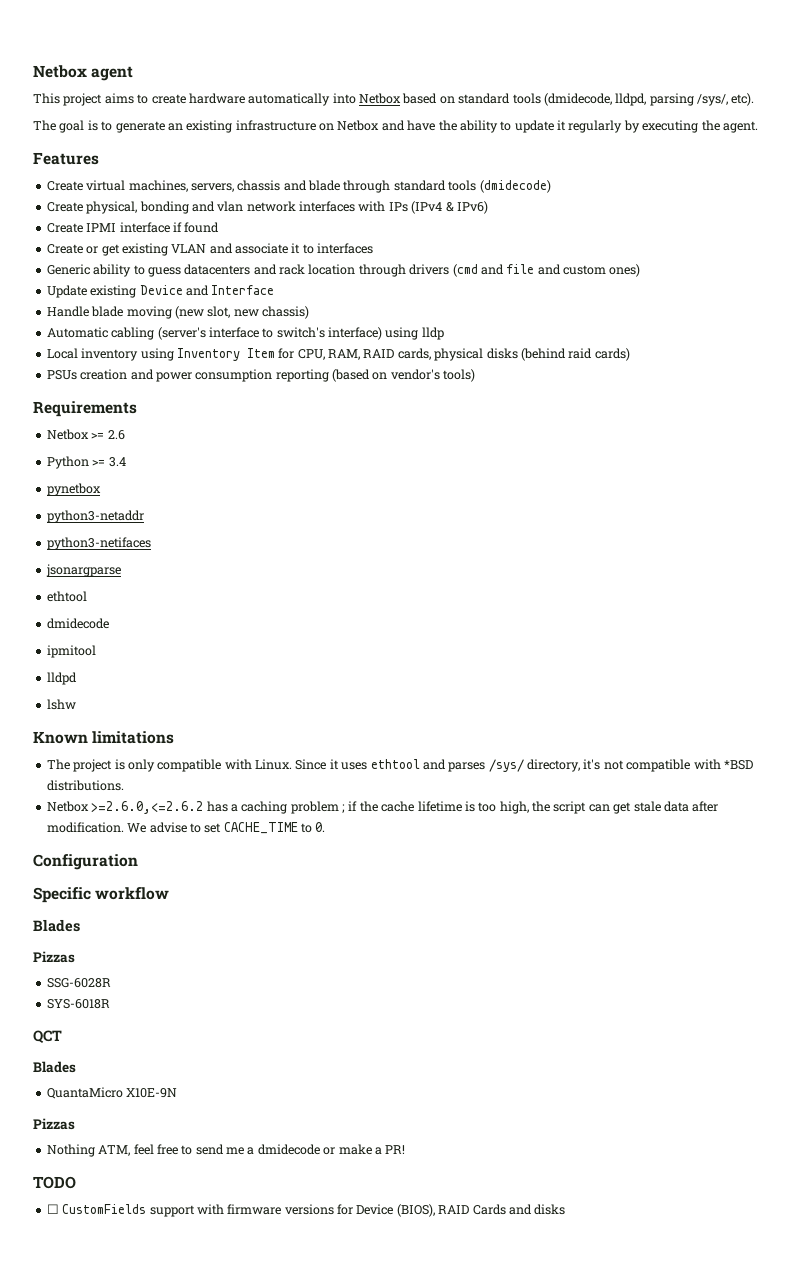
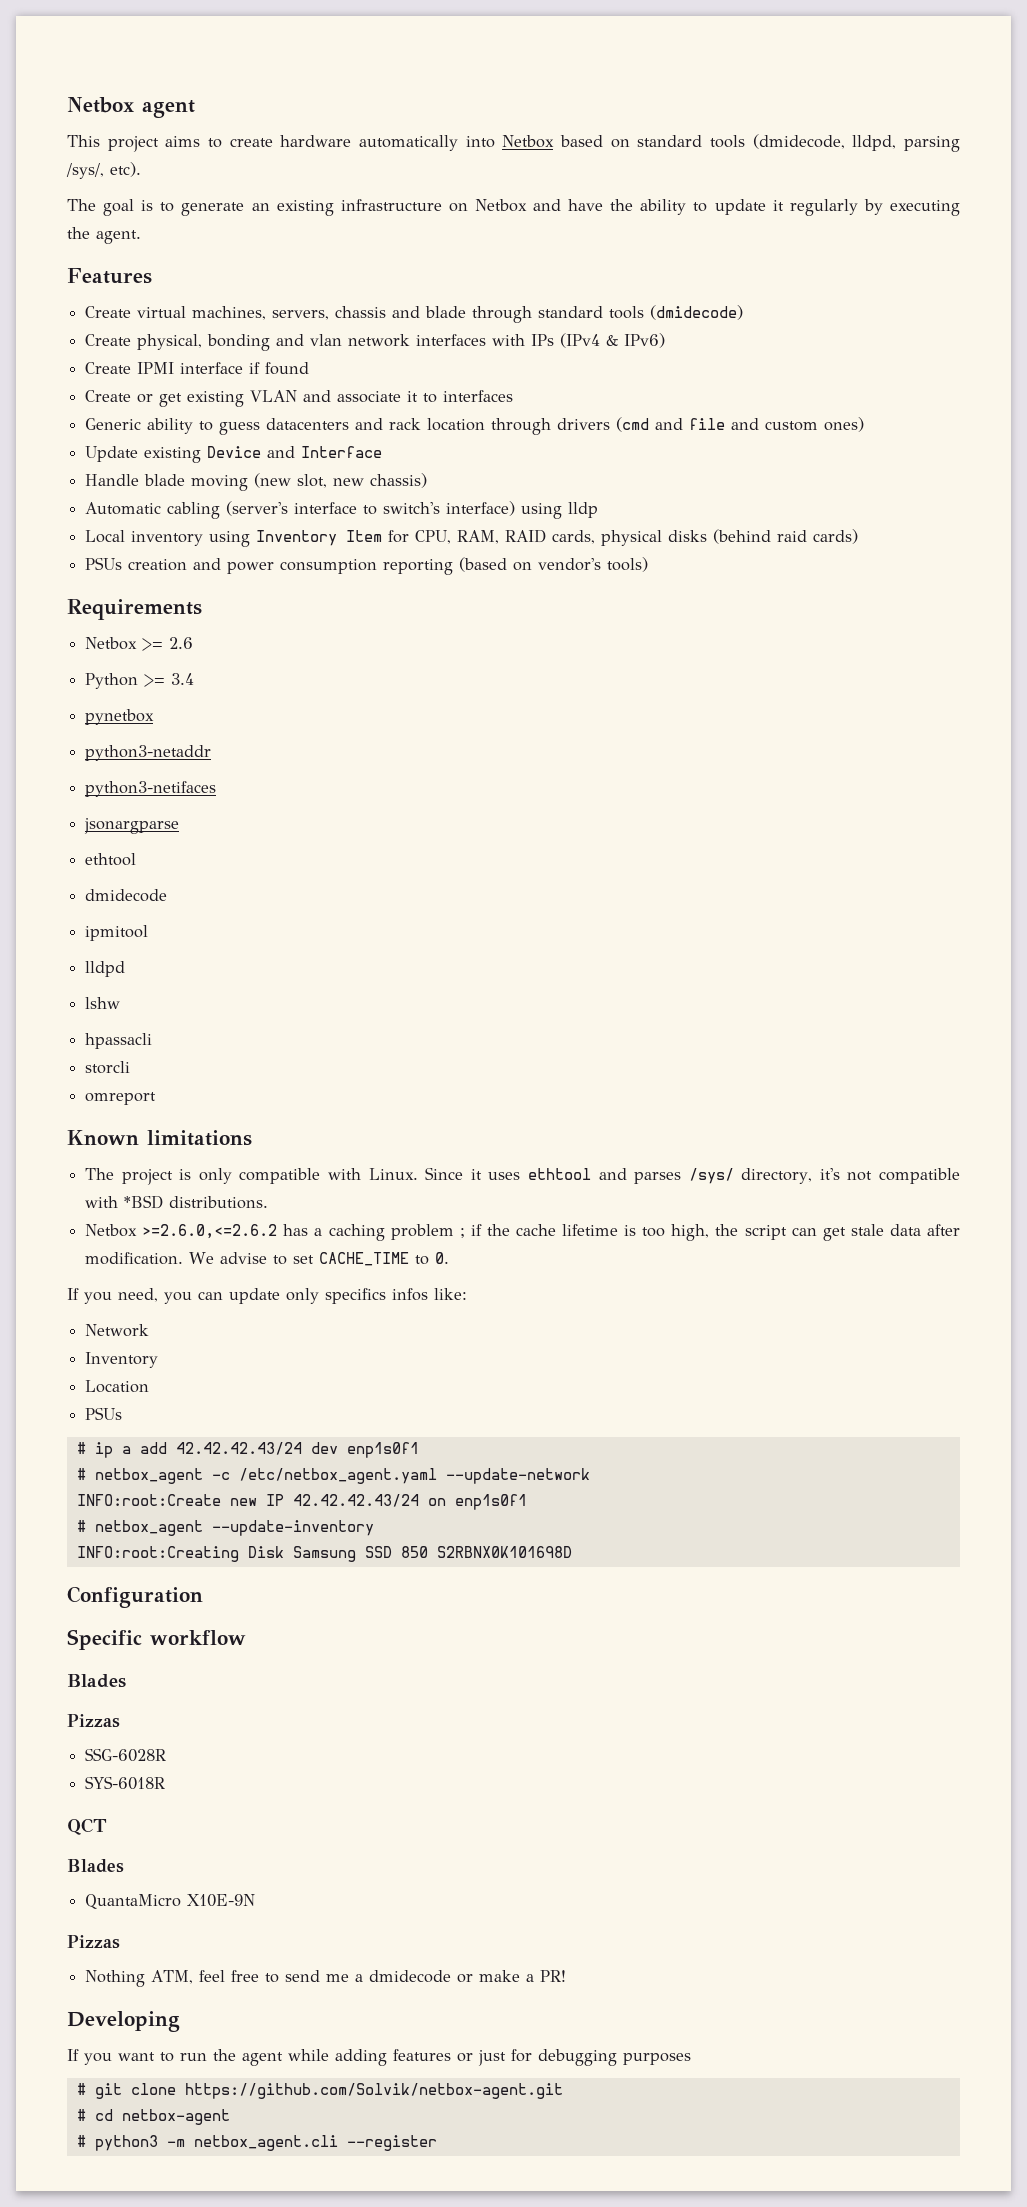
(76, 704) none -> [85,1033,153,1049] [85,1061,131,1074] [85,1092,157,1105] // hpassacli // storcli // omreport
(326, 827) none -> [67,1288,467,1304] [85,1324,150,1337] [85,1352,159,1368] [85,1380,150,1393] [85,1407,123,1420] [76,1442,419,1458] [76,1468,590,1484] [76,1494,527,1510] [76,1520,374,1536] [76,1546,572,1562] // If you need, you can update only specifics infos like: // Network // Inventory // Location // PSUs // # ip a add 42.42.42.43/24 dev enp1s0f1 // # netbox_agent -c /etc/netbox_agent.yaml --update-network // INFO:root:Create new IP 42.42.42.43/24 on enp1s0f1 // # netbox_agent --update-inventory // INFO:root:Creating Disk Samsung SSD 850 S2RBNX0K101698D
[33,1176,76,1189] [46,1204,566,1217] TODO // ☐ CustomFields support with firmware versions for Device (BIOS), RAID Cards and disks -> [67,2011,180,2032] [67,2049,691,2066] [76,2083,563,2099] [76,2109,230,2125] [76,2135,437,2151] Developing // If you want to run the agent while adding features or just for debugging purposes // # git clone https://github.com/Solvik/netbox-agent.git // # cd netbox-agent // # python3 -m netbox_agent.cli --register

